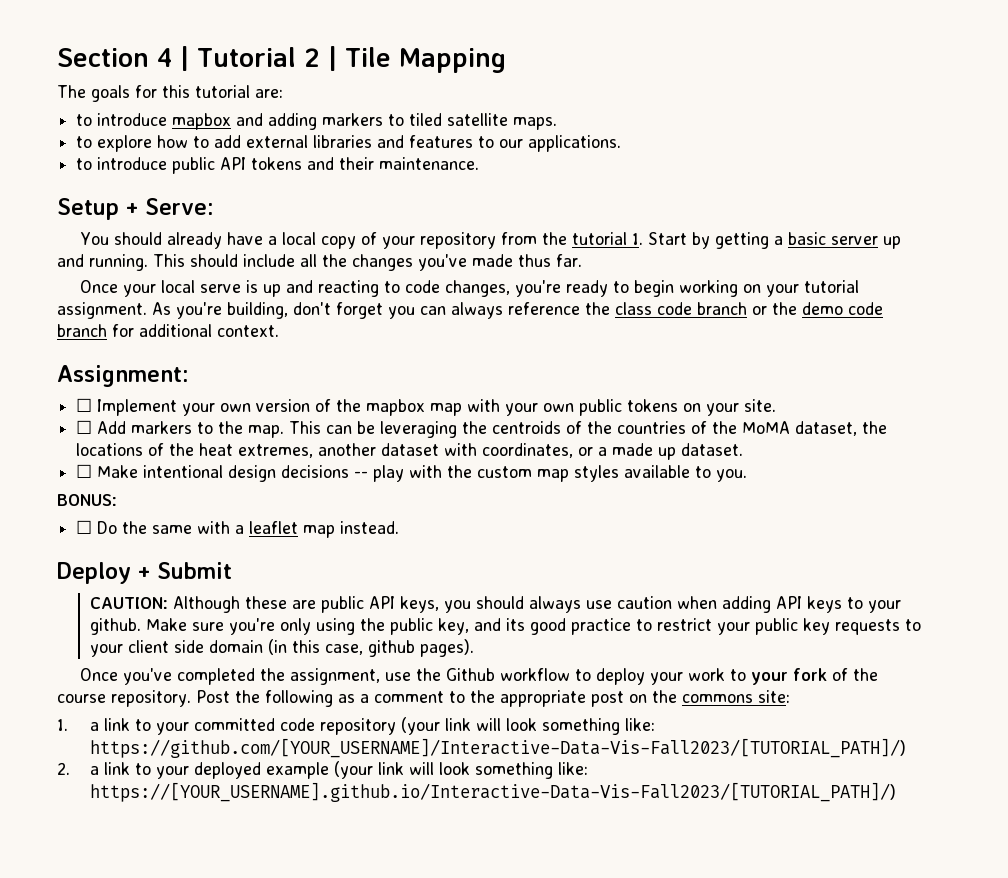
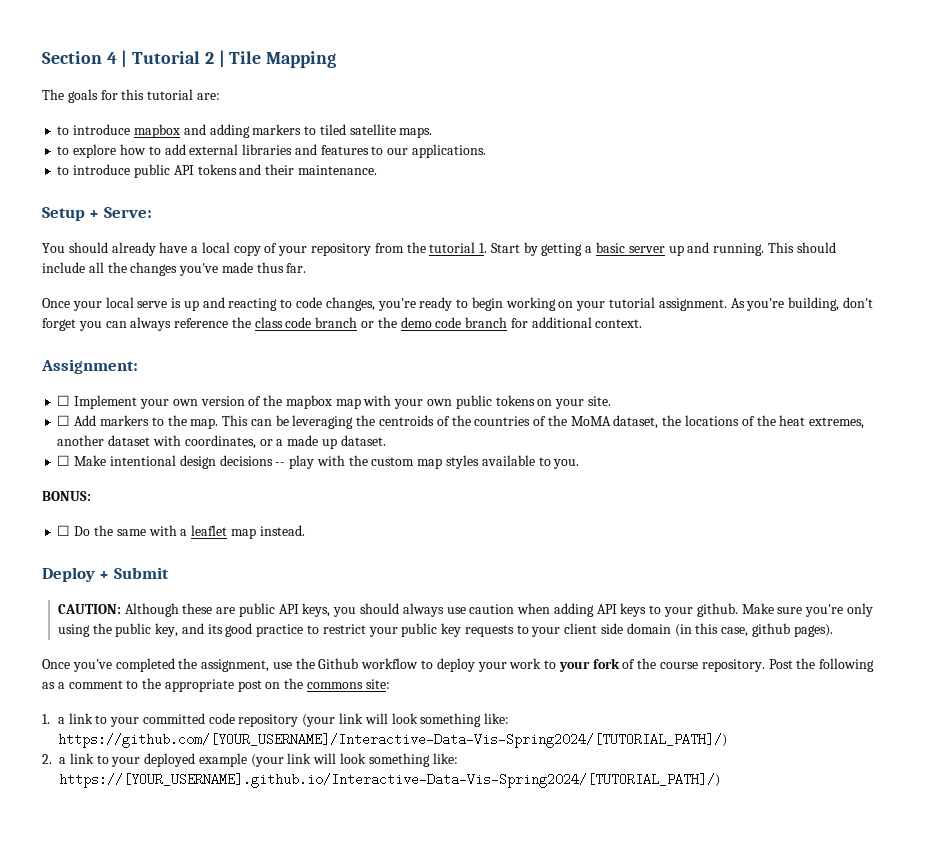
[90,738,907,758] https://github.com/[YOUR_USERNAME]/Interactive-Data-Vis-Fall2023/[TUTORIAL_PATH]/) -> [57,733,727,748] https://github.com/[YOUR_USERNAME]/Interactive-Data-Vis-Spring2024/[TUTORIAL_PATH]/)
[90,782,897,802] https://[YOUR_USERNAME].github.io/Interactive-Data-Vis-Fall2023/[TUTORIAL_PATH]/) -> [59,773,720,788] https://[YOUR_USERNAME].github.io/Interactive-Data-Vis-Spring2024/[TUTORIAL_PATH]/)

